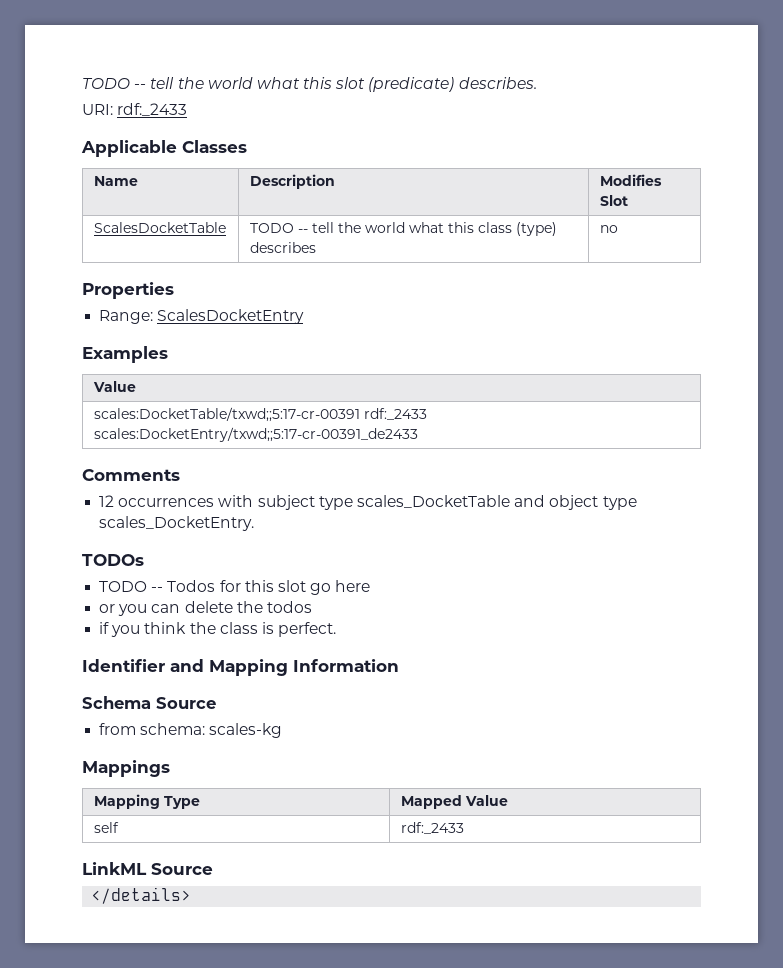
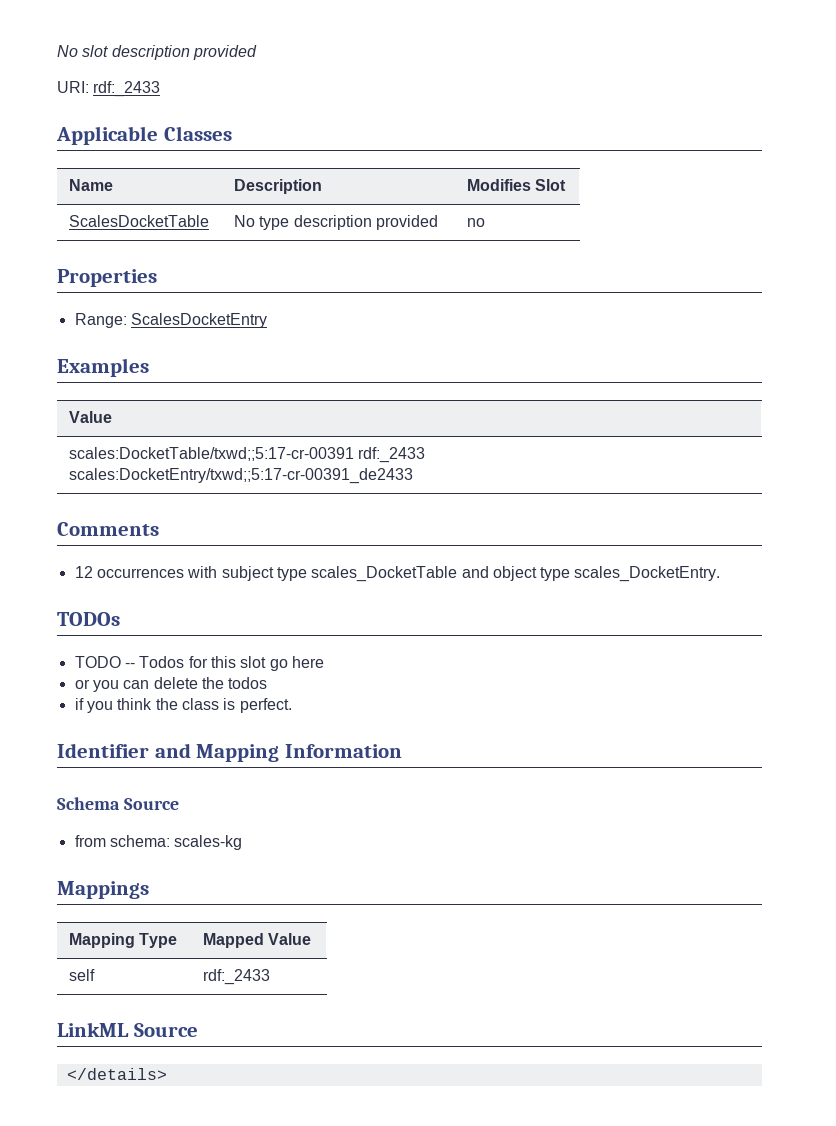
[82,77,537,92] TODO -- tell the world what this slot (predicate) describes. -> [57,45,257,60] No slot description provided
[249,222,557,236] [249,242,316,253] TODO -- tell the world what this class (type) describes -> [234,215,439,230] No type description provided

